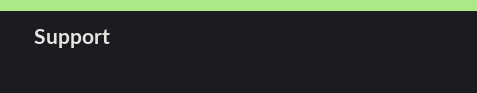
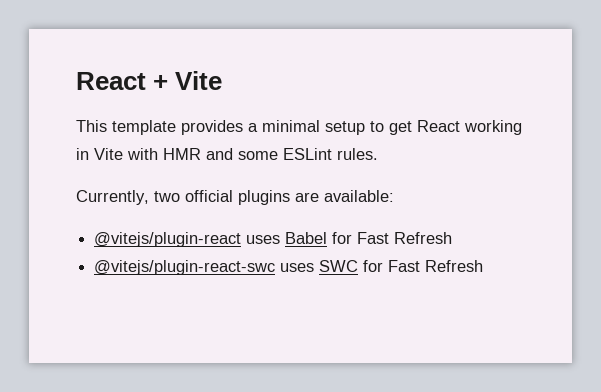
[34,29,110,48] Support -> [76,71,223,90] [76,120,522,135] [76,148,378,160] [76,190,394,205] [94,232,453,247] [94,260,484,275] React + Vite // This template provides a minimal setup to get React working in Vite with HMR and some ESLint rules. // Currently, two official plugins are available: // @vitejs/plugin-react uses Babel for Fast Refresh // @vitejs/plugin-react-swc uses SWC for Fast Refresh

